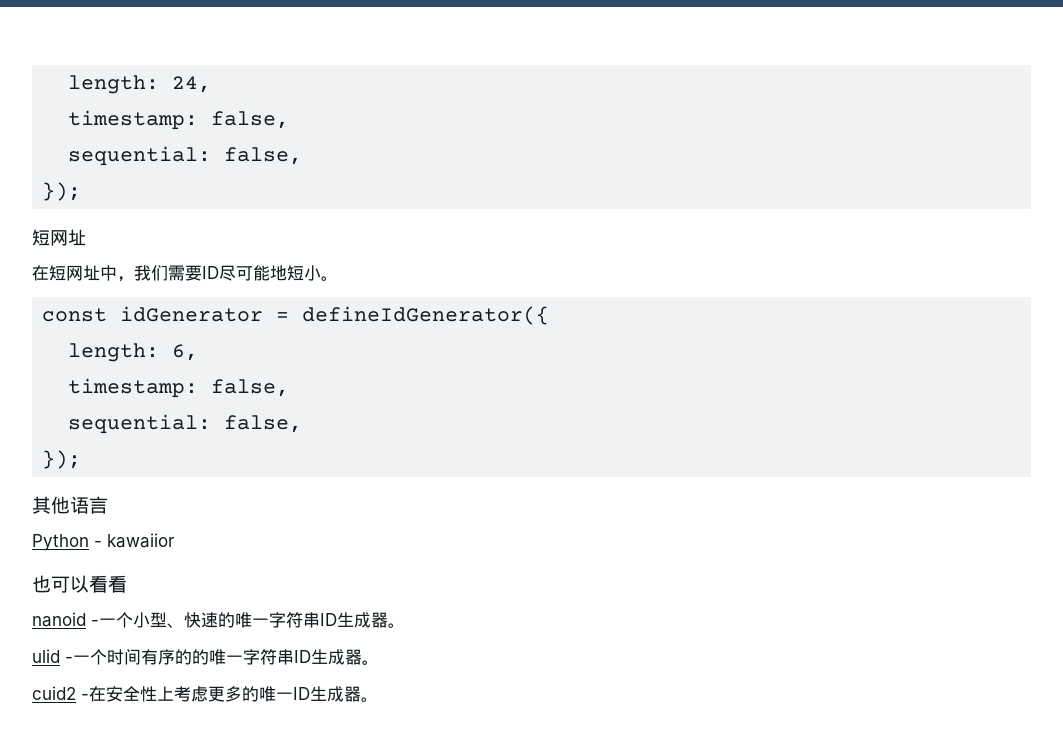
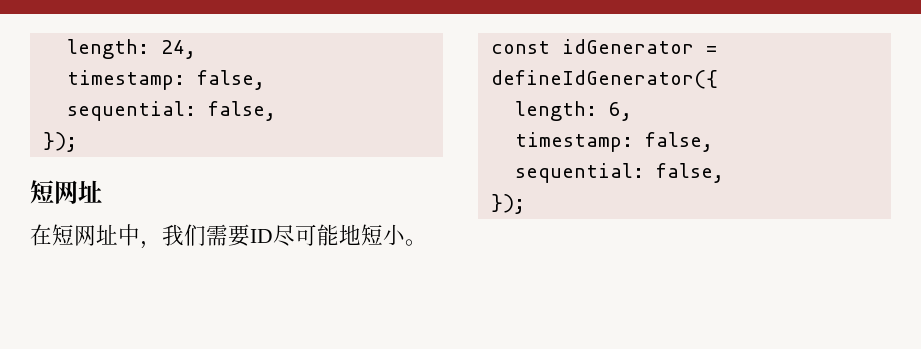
[32,496,108,514] [32,533,175,551] [32,575,127,593] [32,612,405,628] [32,649,379,665] [32,686,378,702] // 其他语言 // Python - kawaiior // 也可以看看 // nanoid -一个小型、快速的唯一字符串ID生成器。 // ulid -一个时间有序的的唯一字符串ID生成器。 // cuid2 -在安全性上考虑更多的唯一ID生成器。 -> (525, 204) none

